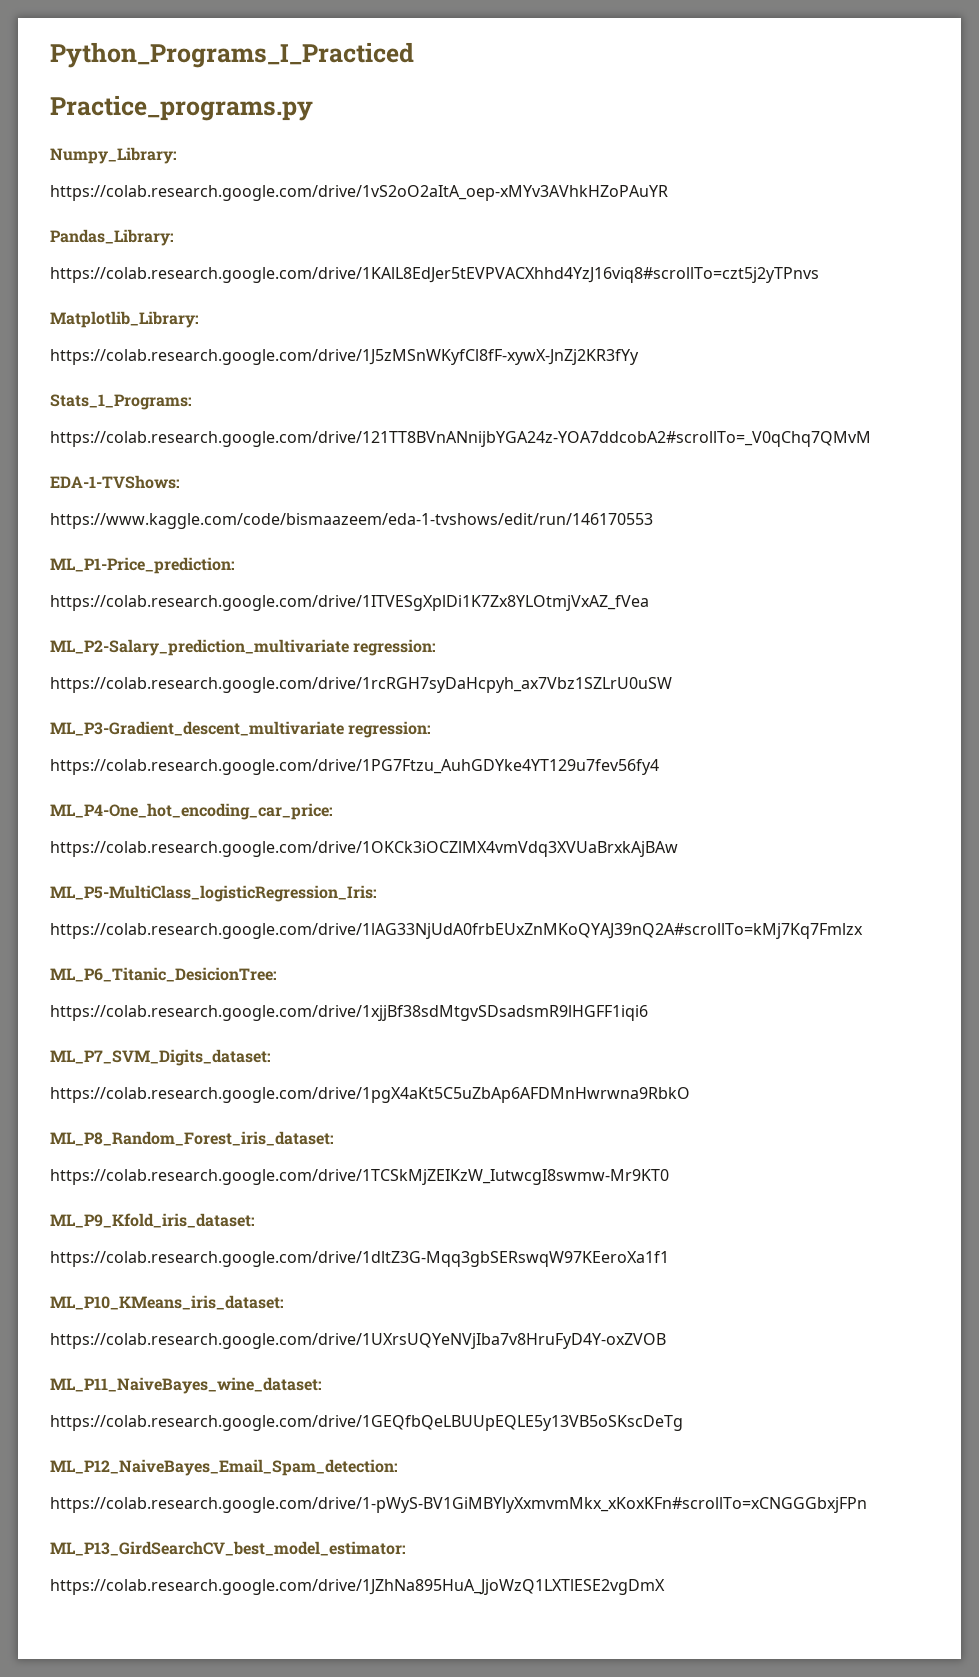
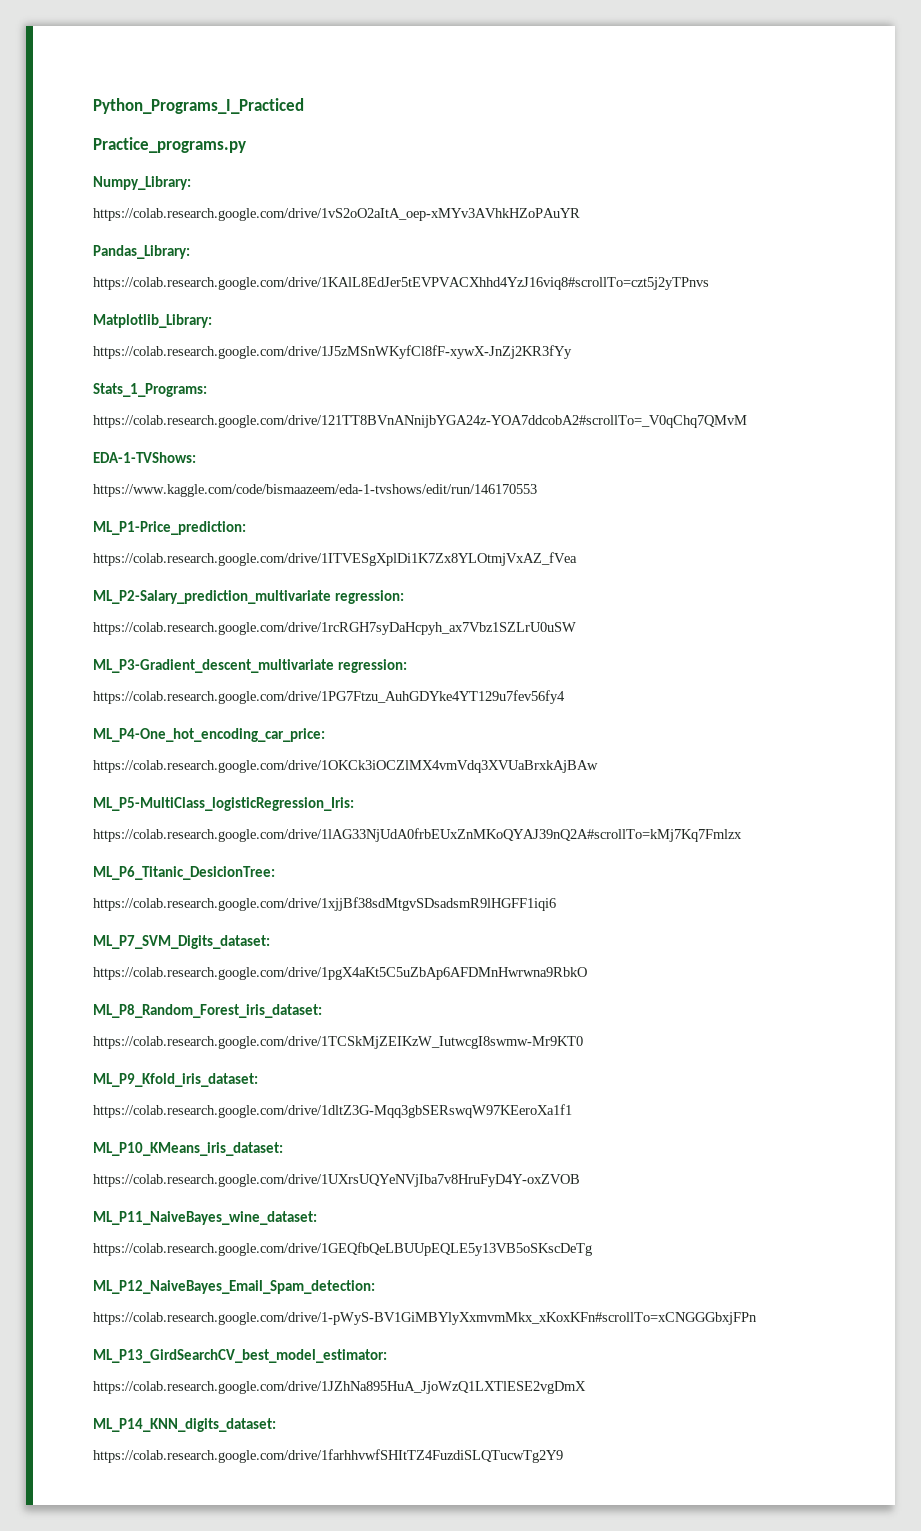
(665, 1587) none -> [93,1418,276,1432] [93,1449,563,1463] // ML_P14_KNN_digits_dataset: // https://colab.research.google.com/drive/1farhhvwfSHItTZ4FuzdiSLQTucwTg2Y9

